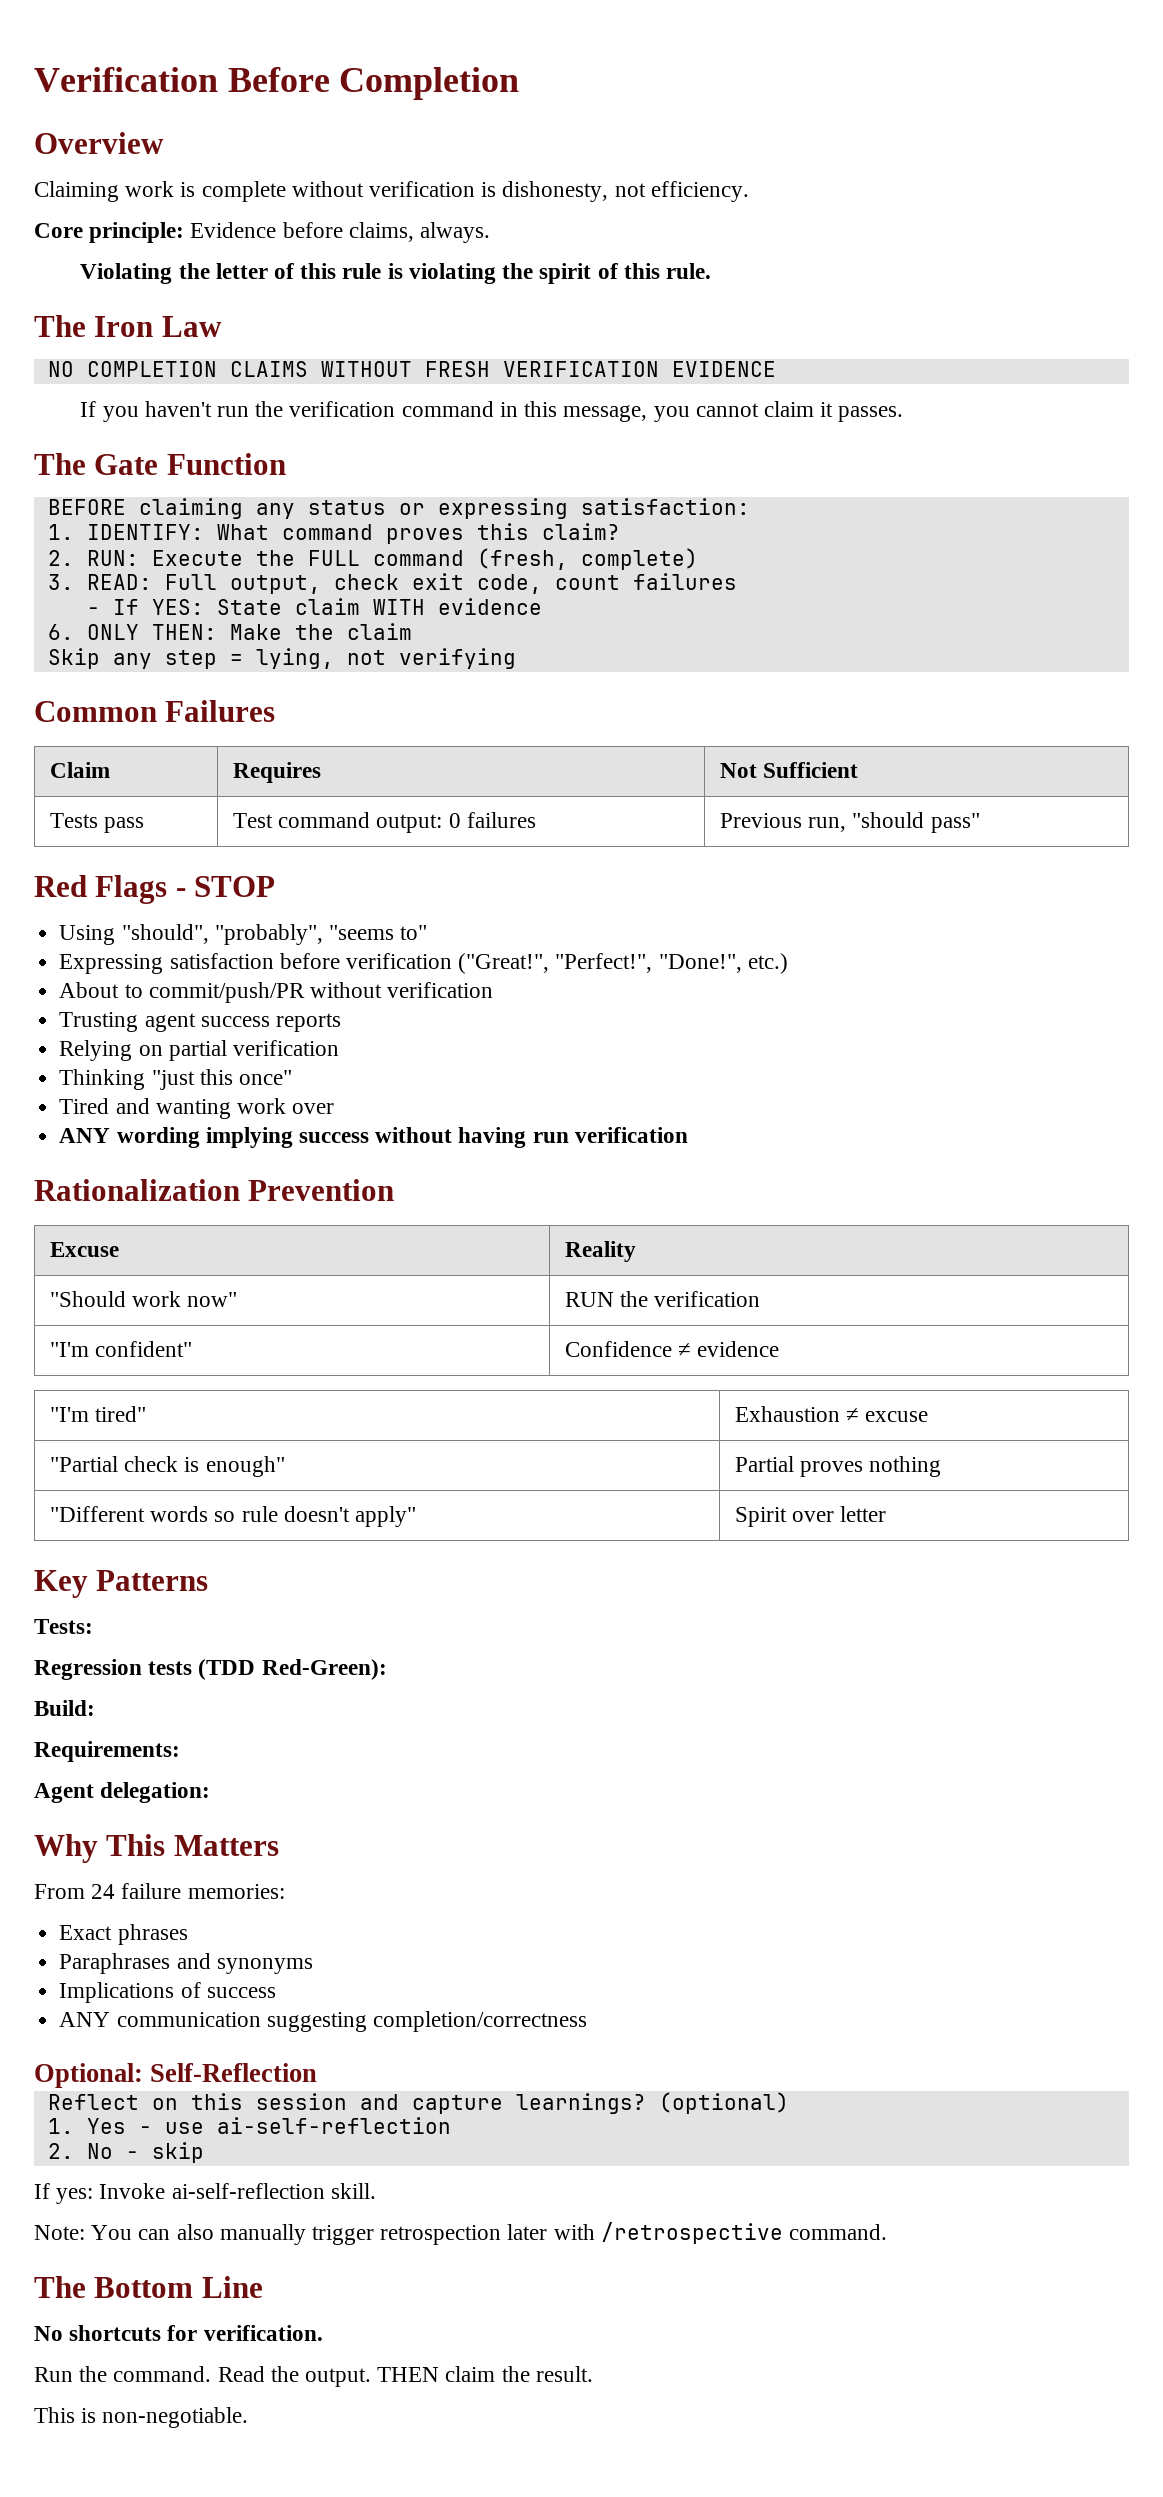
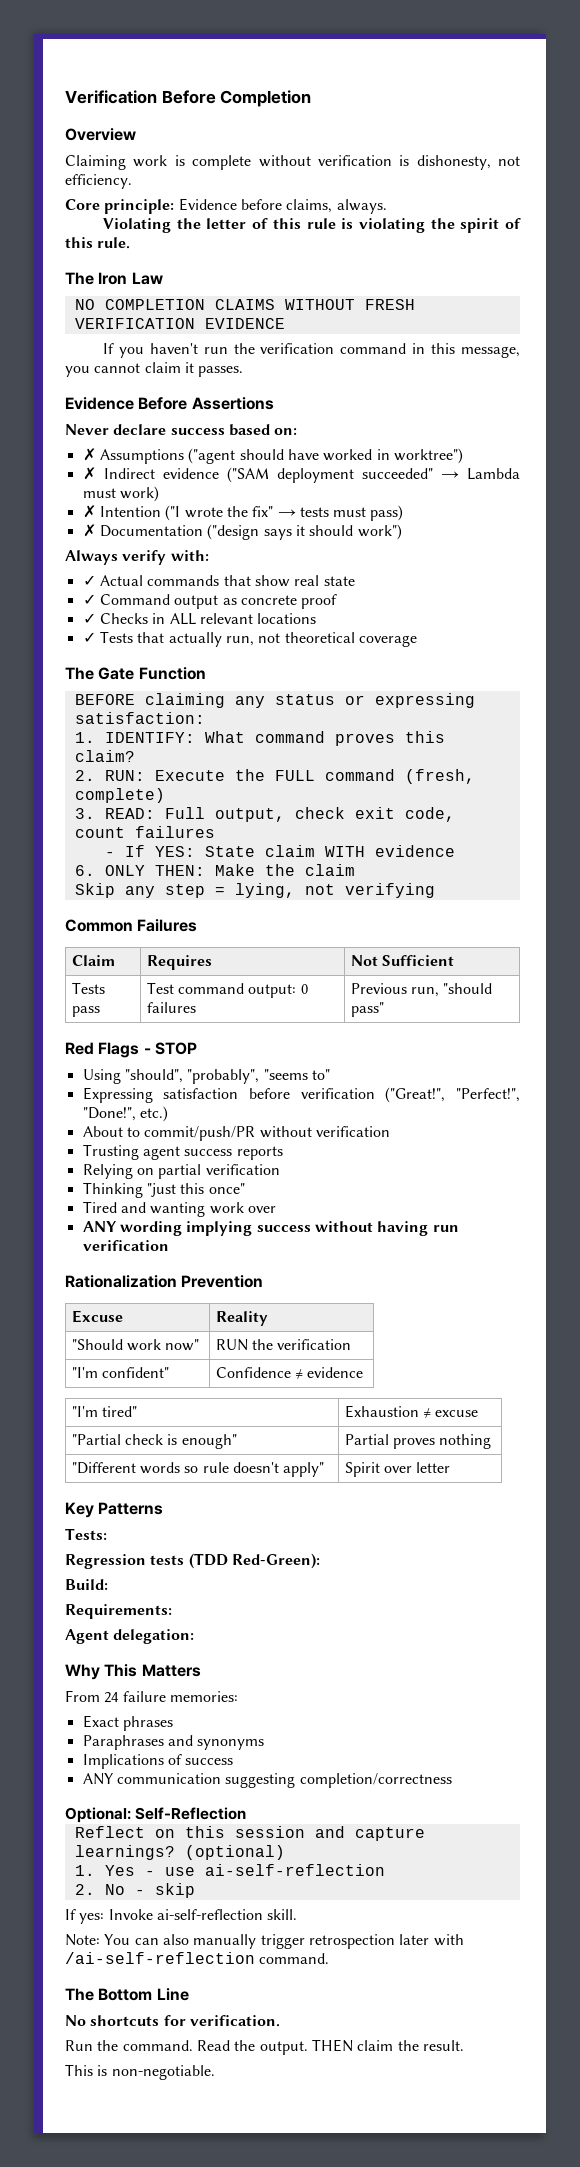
(904, 414) none -> [65,397,274,410] [65,424,298,436] [82,448,463,464] [82,467,520,483] [82,486,159,502] [82,505,404,521] [82,524,402,540] [65,550,209,565] [82,575,355,587] [82,594,338,609] [82,613,317,625] [82,631,417,647] // Evidence Before Assertions // Never declare success based on: // ✗ Assumptions ("agent should have worked in worktree") // ✗ Indirect evidence ("SAM deployment succeeded" → Lambda must work) // ✗ Intention ("I wrote the fix" → tests must pass) // ✗ Documentation ("design says it should work") // Always verify with: // ✓ Actual commands that show real state // ✓ Command output as concrete proof // ✓ Checks in ALL relevant locations // ✓ Tests that actually run, not theoretical coverage
[600,2222,783,2244] /retrospective -> [65,1952,255,1964] /ai-self-reflection

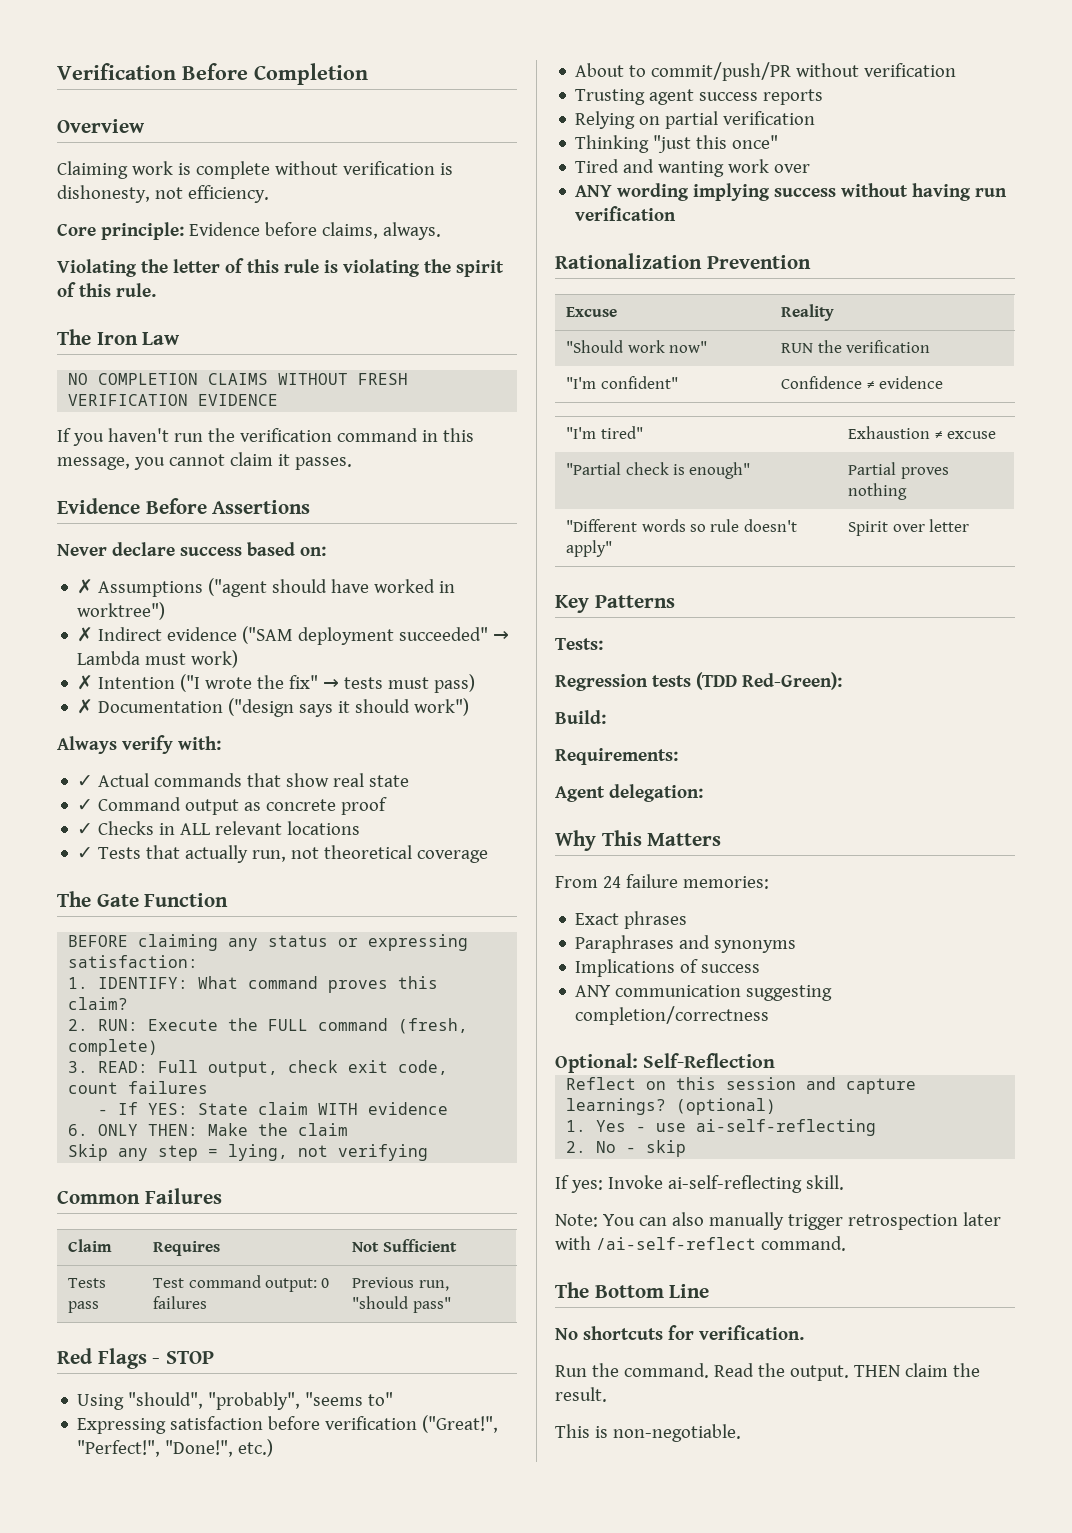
[204,1864,385,1876] ai-self-reflection -> [696,1119,877,1136] ai-self-reflecting
[156,1909,263,1920] ai-self-reflection -> [667,1175,802,1193] ai-self-reflecting
[65,1952,255,1964] /ai-self-reflection -> [595,1237,756,1250] /ai-self-reflect

